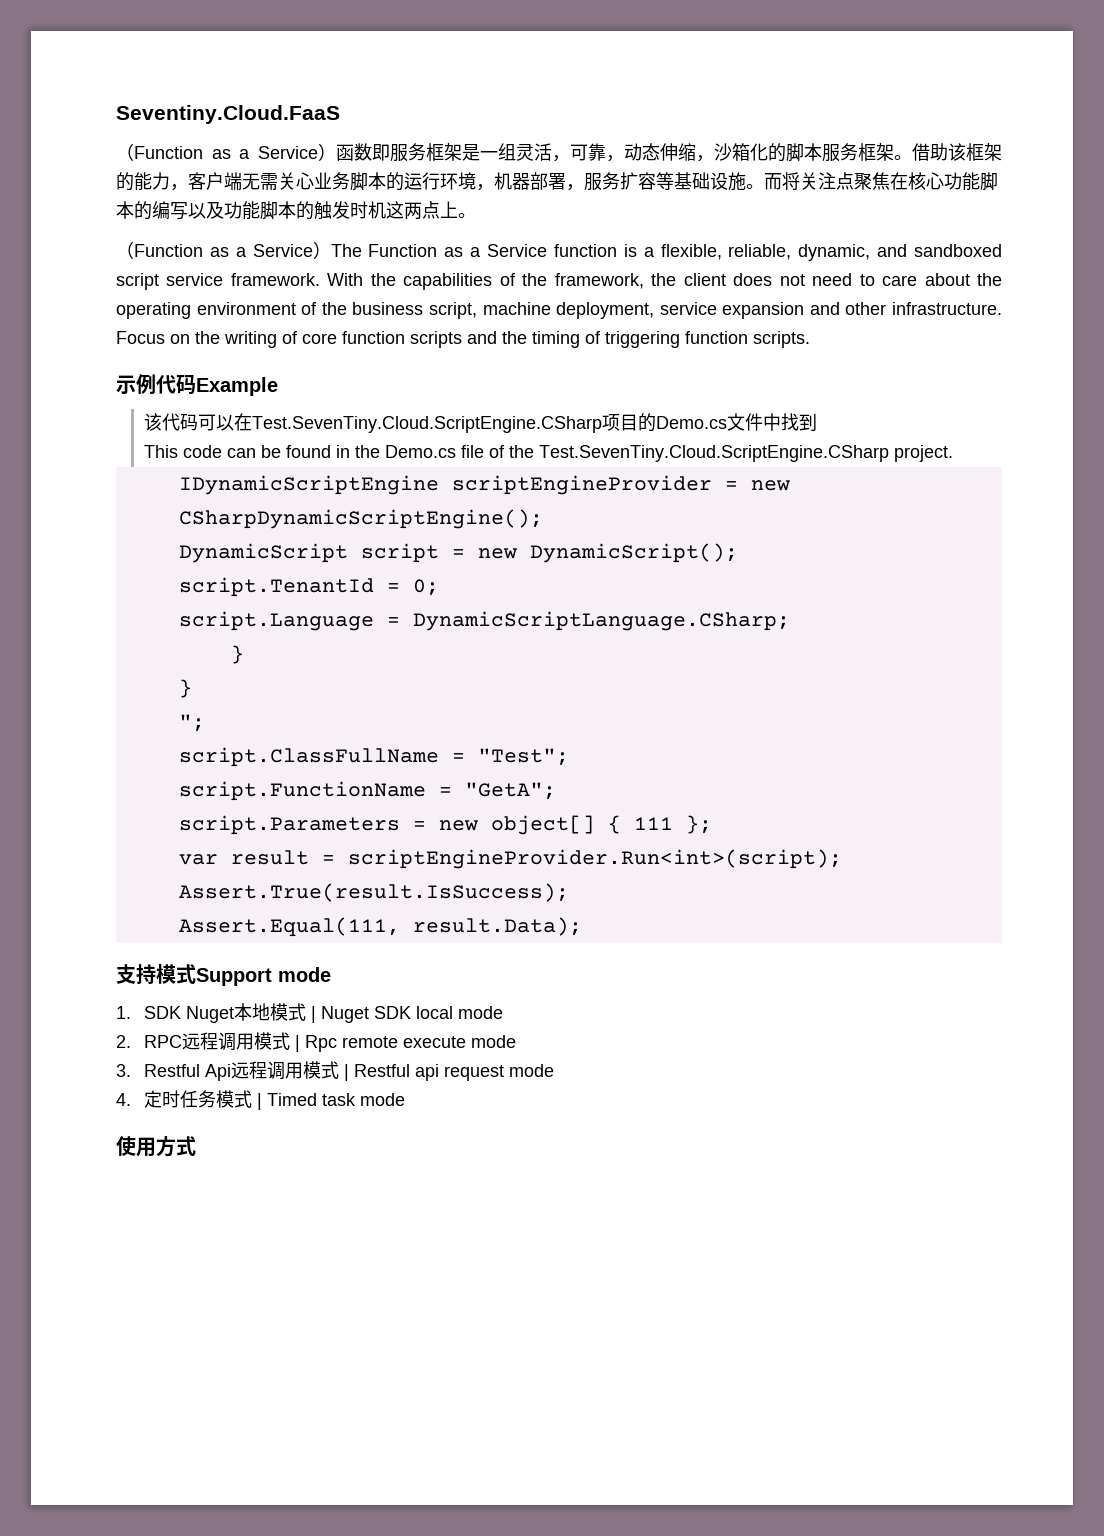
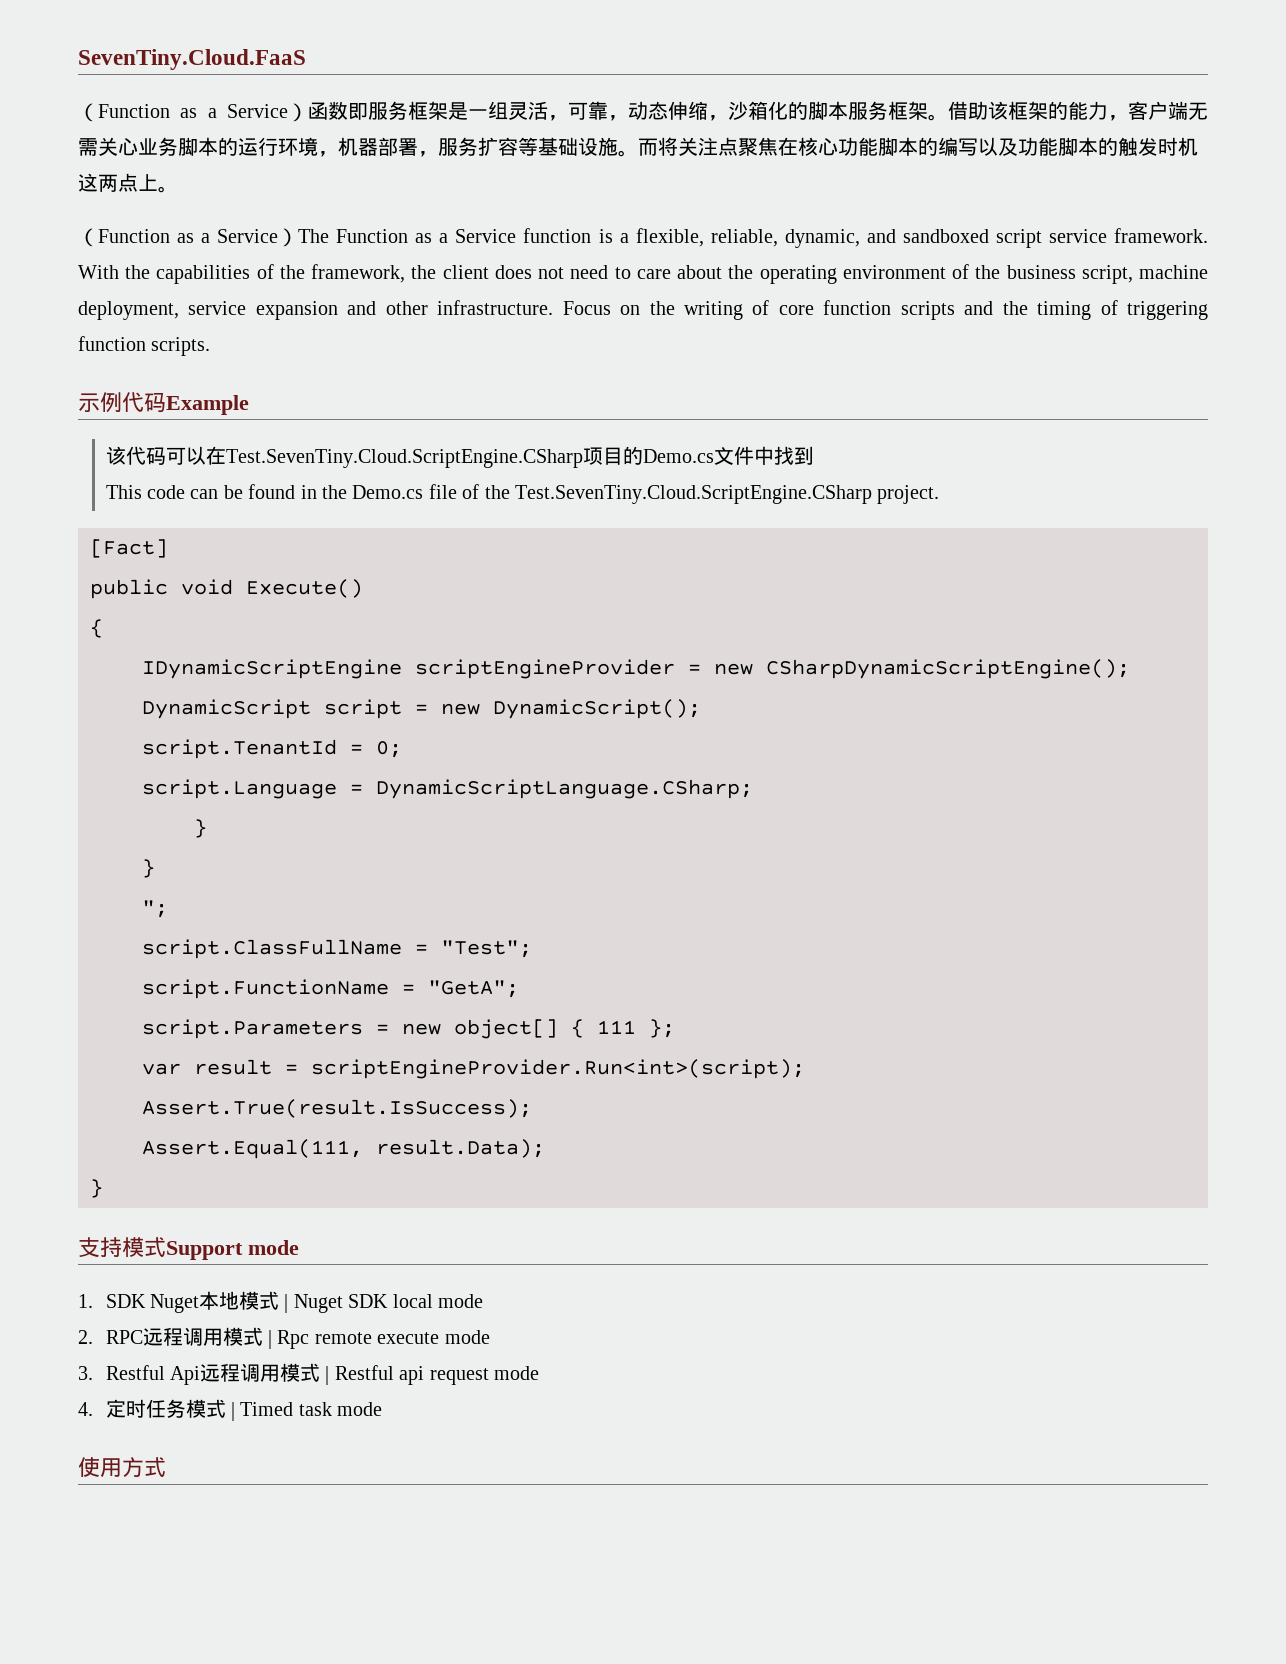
[116,105,340,124] Seventiny.Cloud.FaaS -> [78,49,306,70] SevenTiny.Cloud.FaaS
(953, 453) none -> [90,539,168,558] [90,579,363,599] [90,619,103,638] // [Fact] // public void Execute() // {
(582, 926) none -> [90,1179,103,1198] // }

